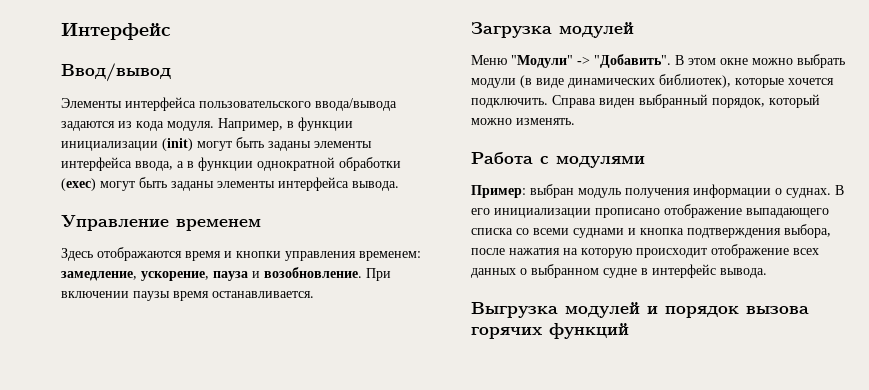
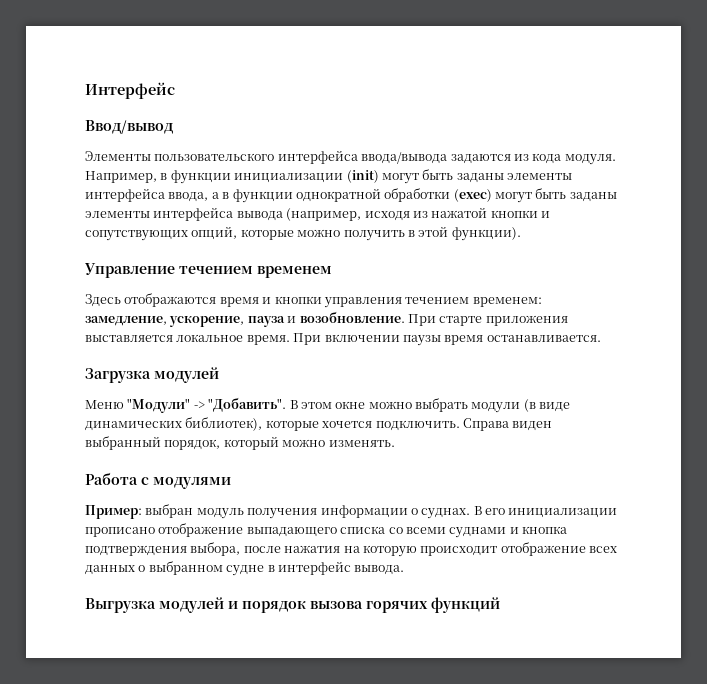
[125,97,311,111] интерфейса пользовательского -> [154,150,358,164] пользовательского интерфейса
[352,181,399,191] вывода. -> [236,207,550,221] [85,226,521,241] вывода (например, исходя из нажатой кнопки и сопутствующих опций, которые можно получить в этой функции).
(169, 223) none -> [179,266,253,274] течением
(356, 256) none -> [405,297,470,304] течением
(391, 274) none -> [439,315,568,326] [85,333,322,345] старте приложения выставляется локальное время. При

